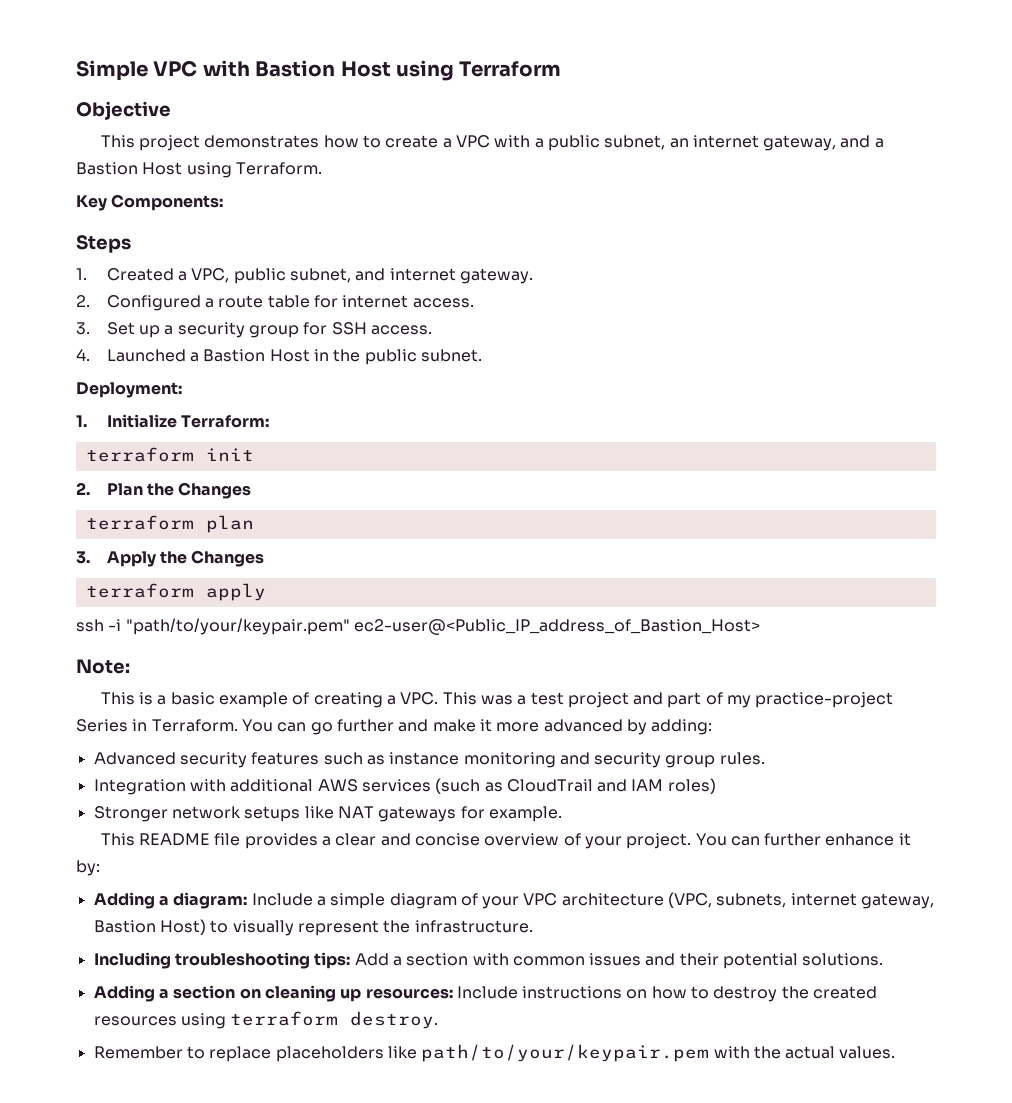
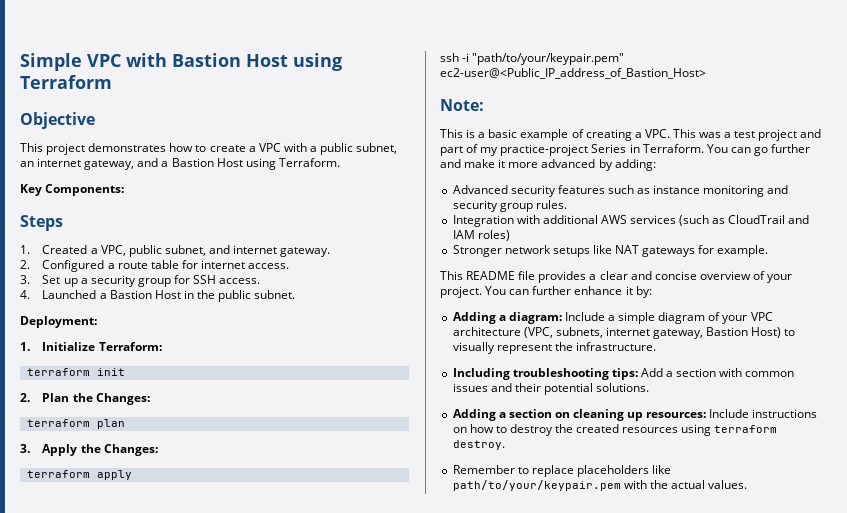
[178,482,252,499] Changes -> [95,393,150,405] Changes:
[191,550,265,567] Changes -> [103,444,158,456] Changes:

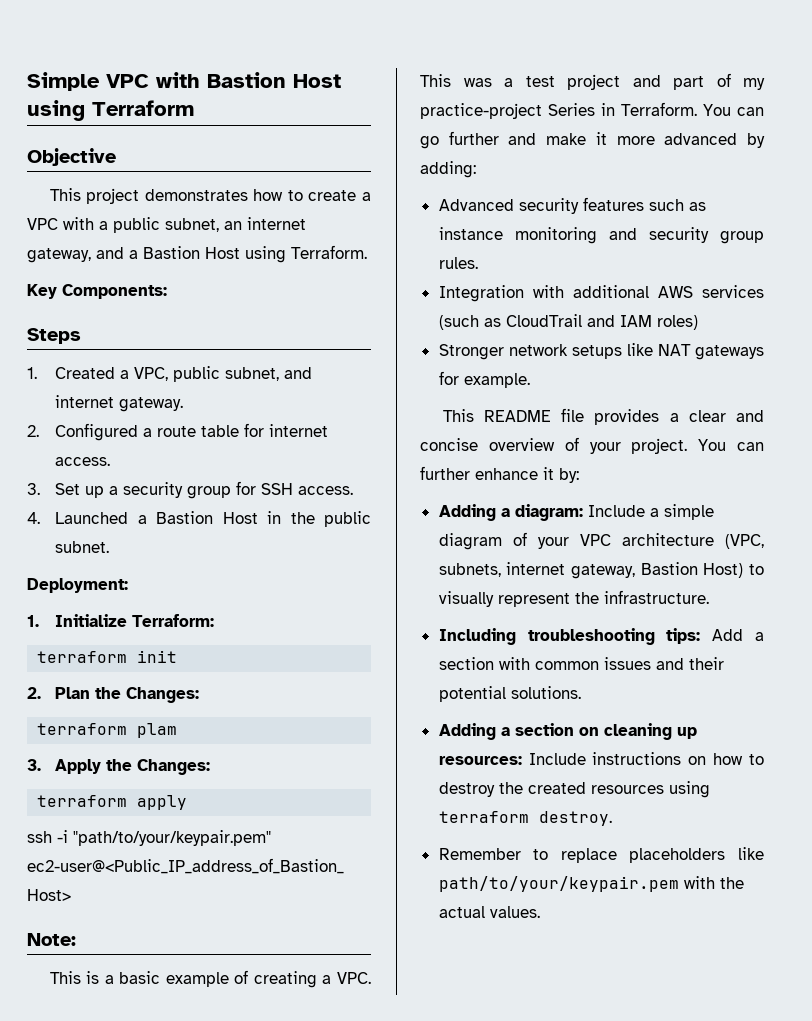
[96,419,125,429] plan -> [137,723,178,738] plam

